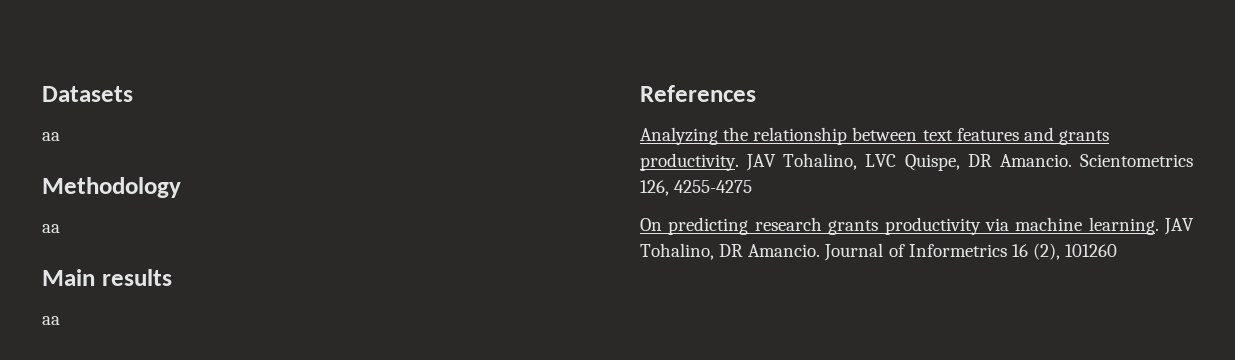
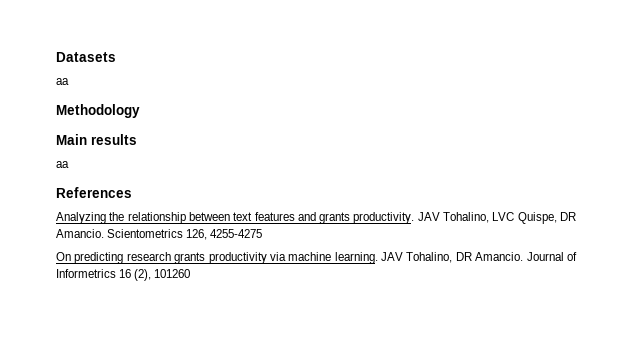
[42,224,60,233] // aa -> (140, 111) none

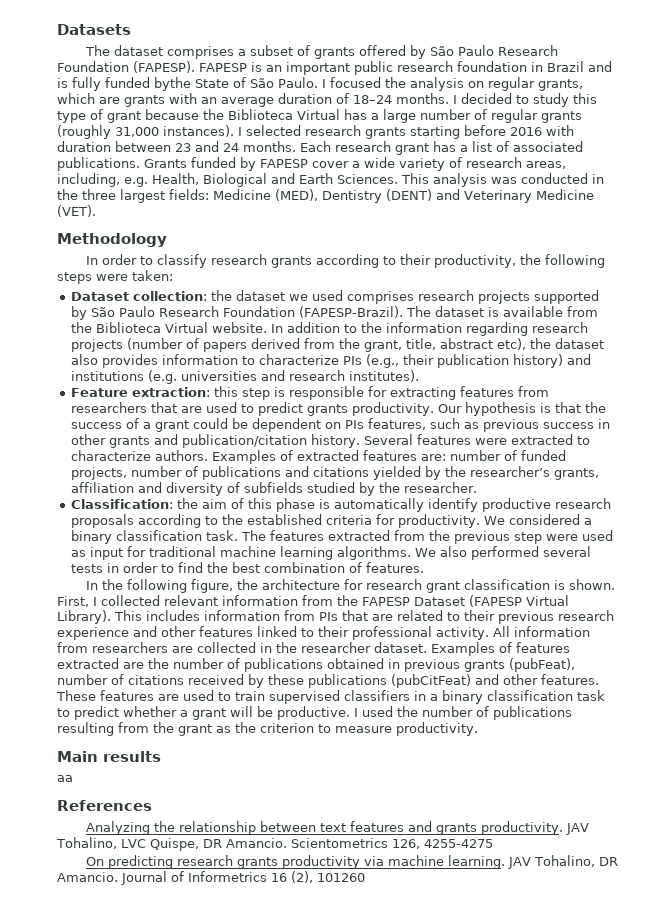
[56,78,69,85] [56,104,140,118] aa // Methodology -> [84,45,558,59] [57,61,612,75] [57,77,583,91] [57,93,597,107] [57,109,582,123] [57,125,574,139] [57,141,583,155] [57,157,566,171] [57,173,604,187] [57,189,594,203] [57,205,96,217] [57,233,167,247] [85,254,605,268] [57,270,173,284] [70,290,599,304] [70,306,598,320] [70,322,588,336] [70,338,604,352] [70,354,591,368] [70,370,419,384] [70,386,549,400] [70,402,606,416] [70,418,610,432] [70,434,590,448] [70,450,566,464] [70,466,599,480] [70,482,477,496] [70,498,611,512] [70,514,592,528] [70,530,613,544] [70,546,591,560] [70,562,424,573] [85,579,615,593] [57,595,569,607] [57,610,614,624] [57,626,590,640] [57,642,570,656] [57,658,575,672] [57,674,599,688] [56,690,605,704] [57,706,572,720] [57,722,478,736] The dataset comprises a subset of grants offered by São Paulo Research Foundation (FAPESP). FAPESP is an important public research foundation in Brazil and is fully funded bythe State of São Paulo. I focused the analysis on regular grants, which are grants with an average duration of 18–24 months. I decided to study this type of grant because the Biblioteca Virtual has a large number of regular grants (roughly 31,000 instances). I selected research grants starting before 2016 with duration between 23 and 24 months. Each research grant has a list of associated publications. Grants funded by FAPESP cover a wide variety of research areas, including, e.g. Health, Biological and Earth Sciences. This analysis was conducted in the three largest fields: Medicine (MED), Dentistry (DENT) and Veterinary Medicine (VET). // Methodology // In order to classify research grants according to their productivity, the following steps were taken: // Dataset collection: the dataset we used comprises research projects supported by São Paulo Research Foundation (FAPESP-Brazil). The dataset is available from the Biblioteca Virtual website. In addition to the information regarding research projects (number of papers derived from the grant, title, abstract etc), the dataset also provides information to characterize PIs (e.g., their publication history) and institutions (e.g. universities and research institutes). // Feature extraction: this step is responsible for extracting features from researchers that are used to predict grants productivity. Our hypothesis is that the success of a grant could be dependent on PIs features, such as previous success in other grants and publication/citation history. Several features were extracted to characterize authors. Examples of extracted features are: number of funded projects, number of publications and citations yielded by the researcher’s grants, affiliation and diversity of subfields studied by the researcher. // Classification: the aim of this phase is automatically identify productive research proposals according to the established criteria for productivity. We considered a binary classification task. The features extracted from the previous step were used as input for traditional machine learning algorithms. We also performed several tests in order to find the best combination of features. // In the following figure, the architecture for research grant classification is shown. First, I collected relevant information from the FAPESP Dataset (FAPESP Virtual Library). This includes information from PIs that are related to their previous research experience and other features linked to their professional activity. All information from researchers are collected in the researcher dataset. Examples of features extracted are the number of publications obtained in previous grants (pubFeat), number of citations received by these publications (pubCitFeat) and other features. These features are used to train supervised classifiers in a binary classification task to predict whether a grant will be productive. I used the number of publications resulting from the grant as the criterion to measure productivity.

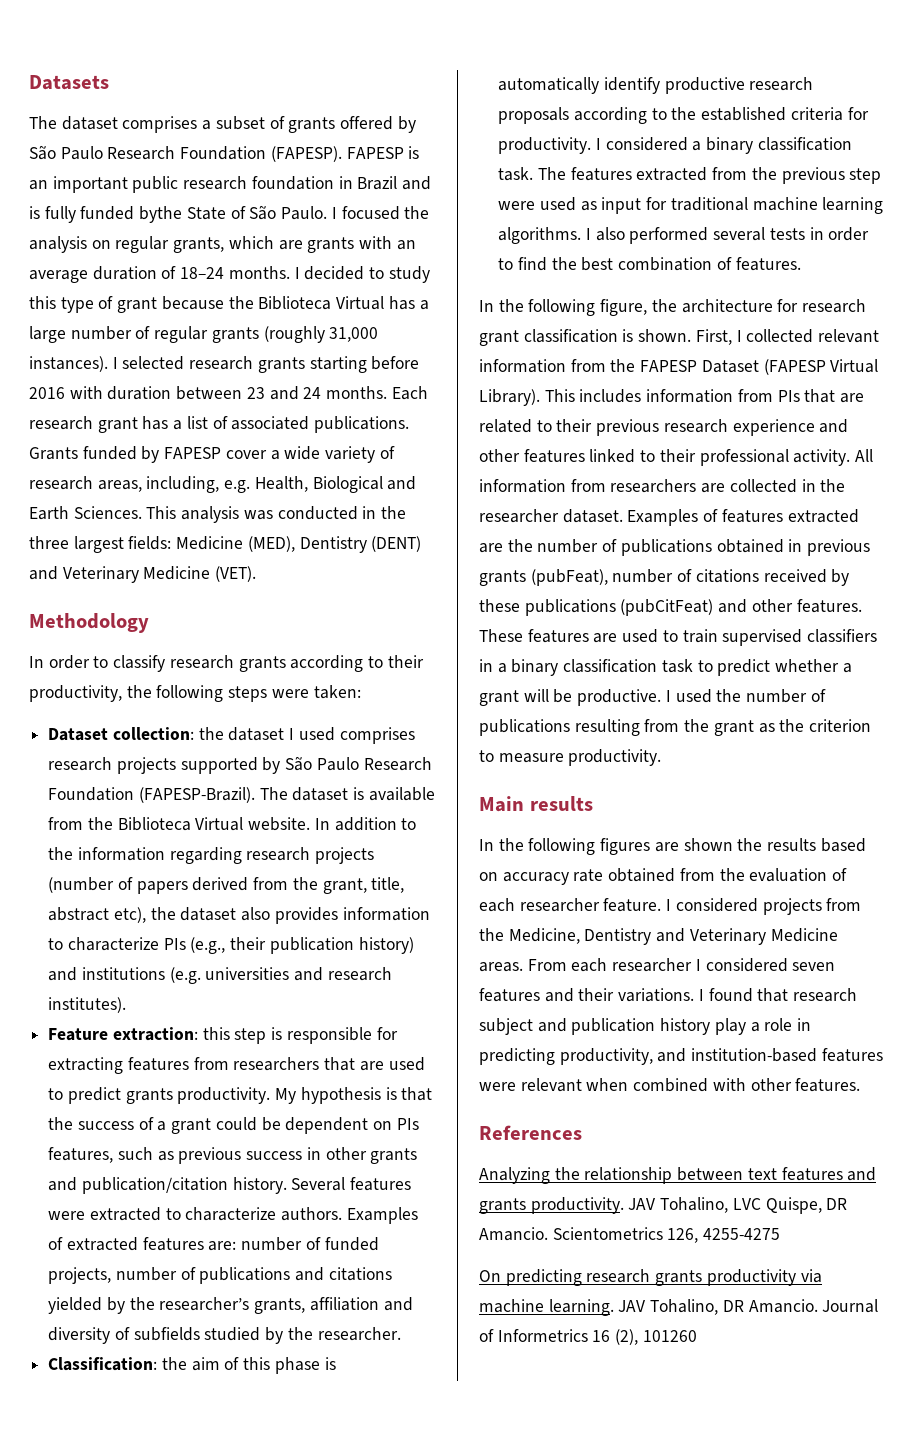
[288,294,308,301] we -> [289,728,295,740] I
[437,404,462,413] Our -> [275,1088,297,1104] My
[483,516,505,525] We -> [595,138,601,150] I
[414,548,436,557] We -> [585,228,591,240] I
[57,775,73,782] aa -> [479,838,866,855] [479,868,848,885] [479,898,862,915] [479,928,838,945] [479,958,836,972] [479,988,858,1002] [479,1018,812,1035] [479,1048,883,1065] [479,1078,861,1092] In the following figures are shown the results based on accuracy rate obtained from the evaluation of each researcher feature. I considered projects from the Medicine, Dentistry and Veterinary Medicine areas. From each researcher I considered seven features and their variations. I found that research subject and publication history play a role in predicting productivity, and institution-based features were relevant when combined with other features.

